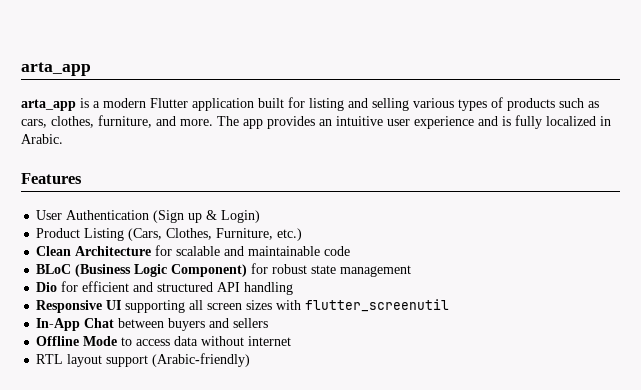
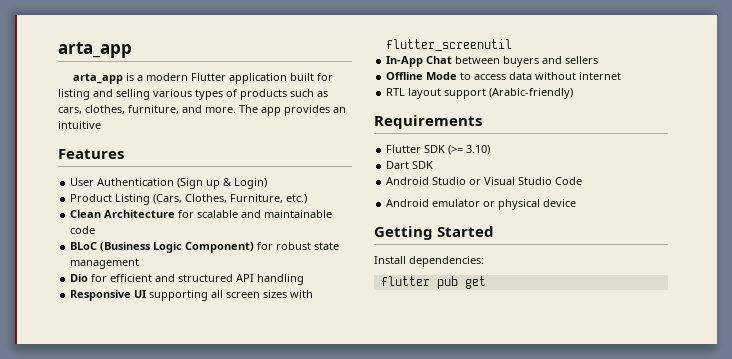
[387,115,611,129] [21,134,63,144] user experience and is fully localized in Arabic. -> (101, 125) none
(251, 360) none -> [374,115,482,129] [386,145,491,155] [386,161,434,169] [386,177,583,185] [386,199,577,210] [374,226,495,240] [374,256,484,267] [380,276,486,289] // Requirements // Flutter SDK (>= 3.10) // Dart SDK // Android Studio or Visual Studio Code // Android emulator or physical device // Getting Started // Install dependencies: // flutter pub get

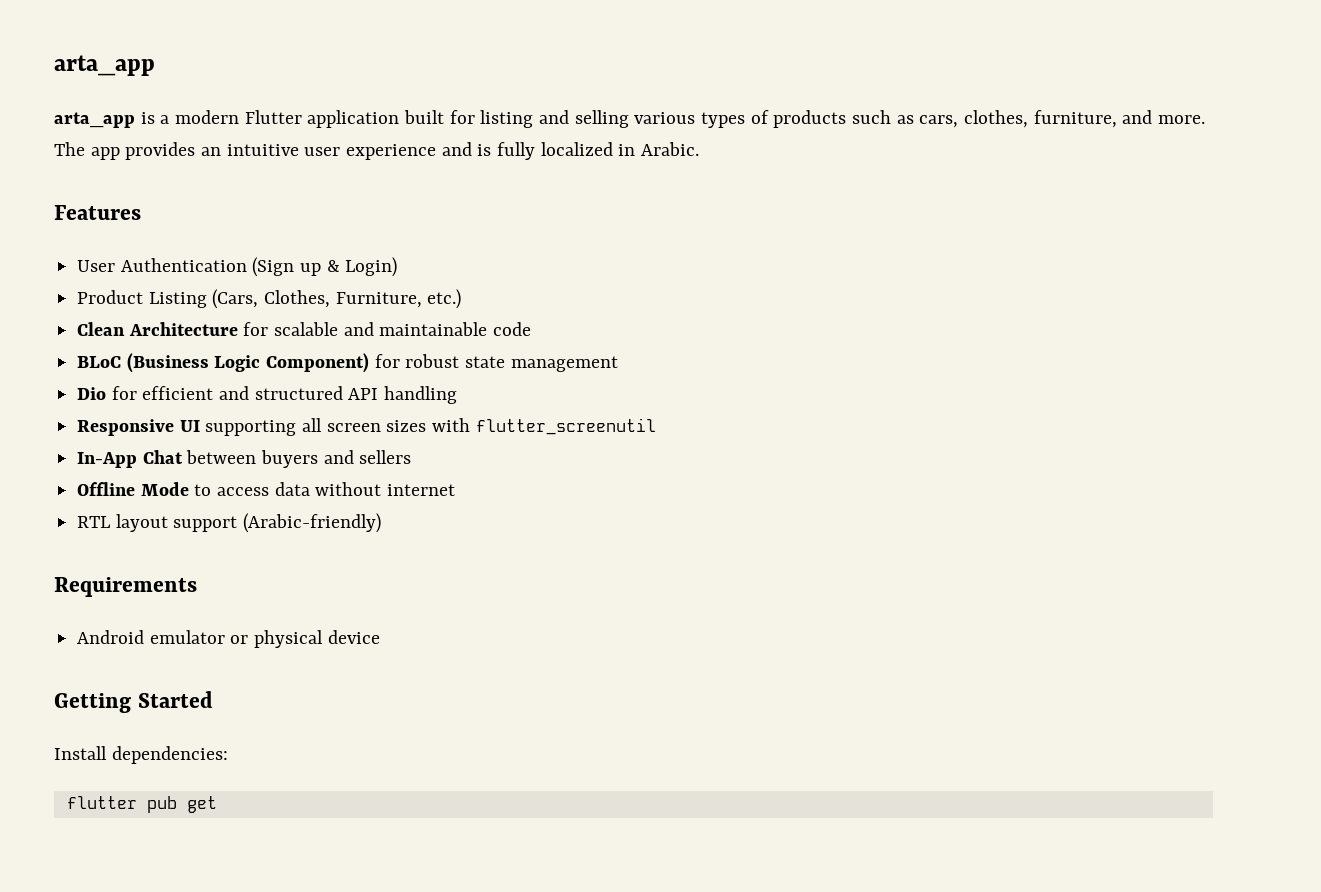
(101, 125) none -> [304,142,700,160] user experience and is fully localized in Arabic.
[386,145,491,155] [386,161,434,169] [386,177,583,185] // Flutter SDK (>= 3.10) // Dart SDK // Android Studio or Visual Studio Code -> (197, 587) none

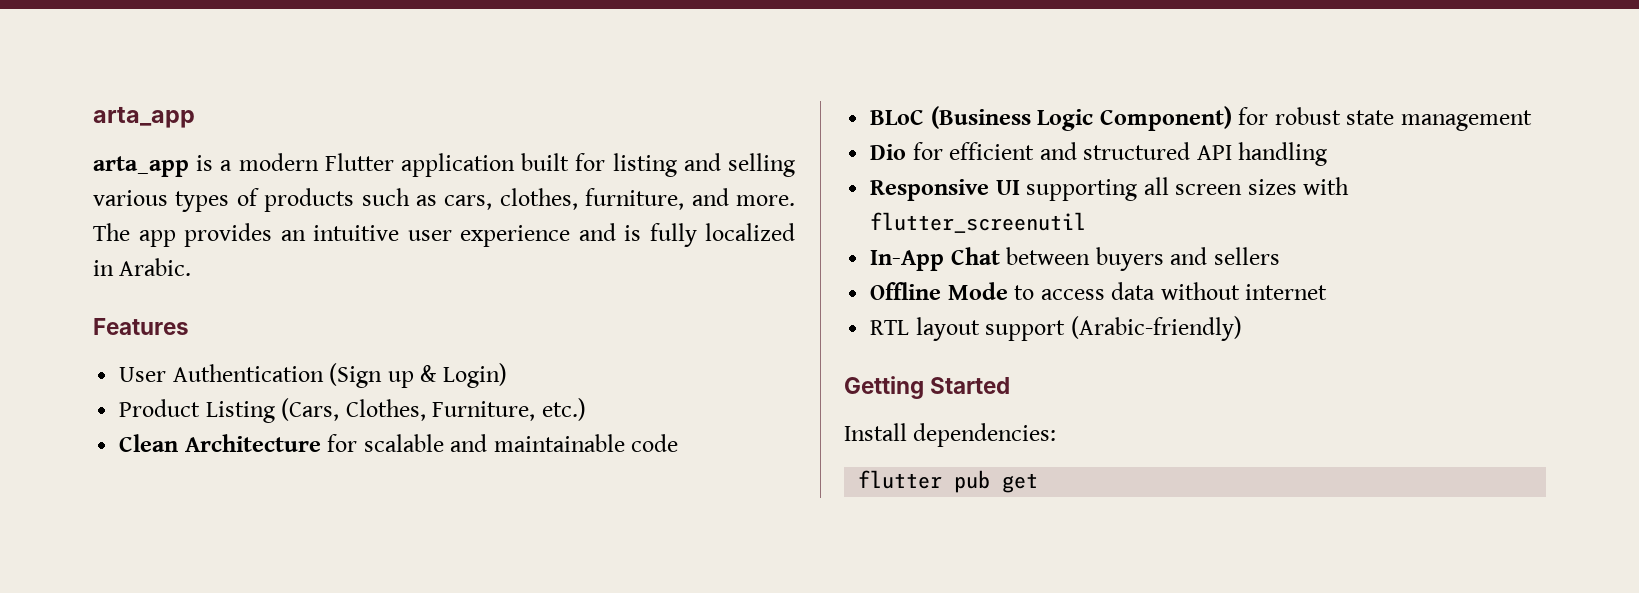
[54,577,197,597] [77,630,380,648] // Requirements // Android emulator or physical device -> (1242, 328) none

